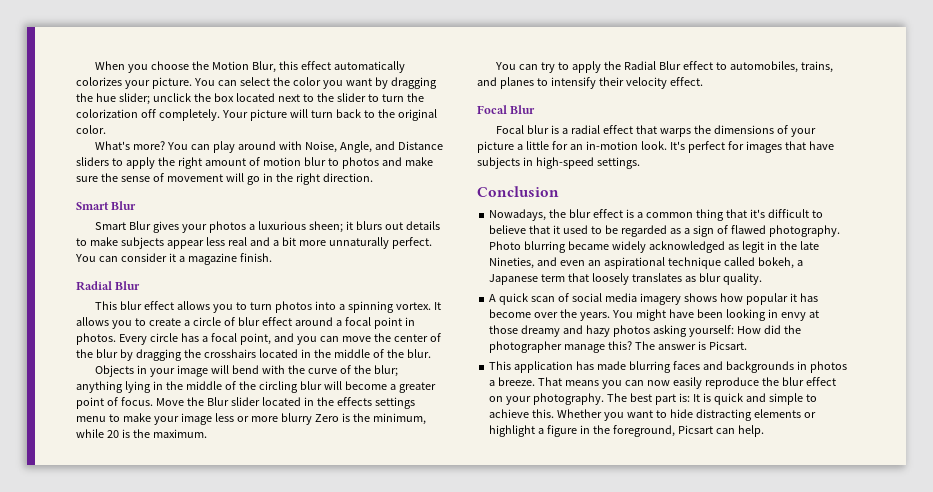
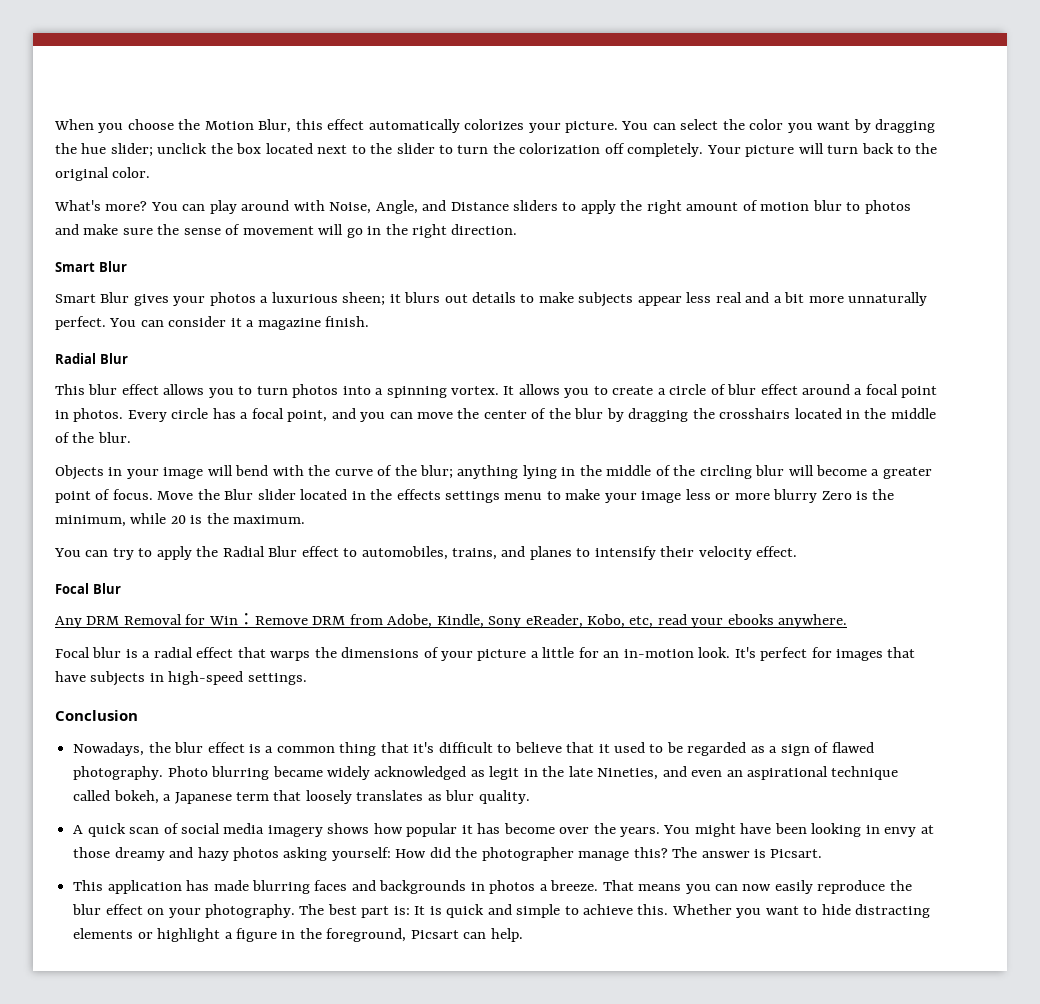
(536, 109) none -> [55,613,848,628] // Any DRM Removal for Win：Remove DRM from Adobe, Kindle, Sony eReader, Kobo, etc, read your ebooks anywhere.

